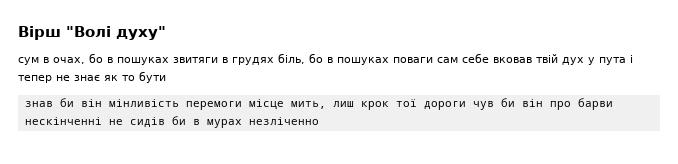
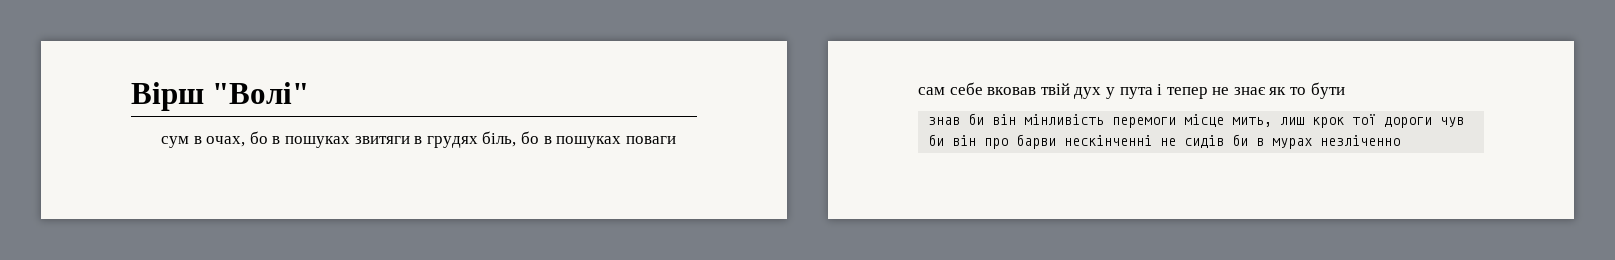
[66,26,166,40] "Волі духу" -> [212,82,310,104] "Волі"

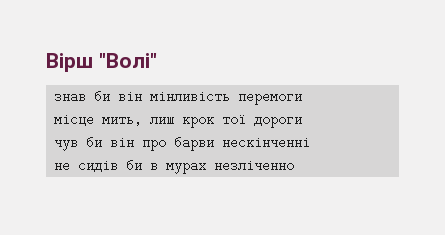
[161,131,676,148] [918,82,1345,99] // сум в очах, бо в пошуках звитяги в грудях біль, бо в пошуках поваги сам себе вковав твій дух у пута і тепер не знає як то бути -> (157, 60) none
(1177, 122) none -> (303, 96) //
(1433, 122) none -> (303, 119) //
(1153, 140) none -> (311, 142) //

